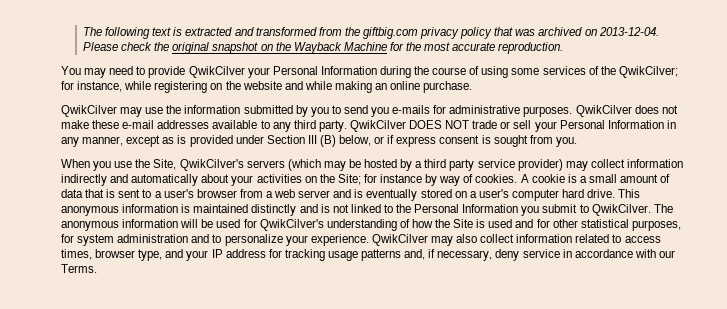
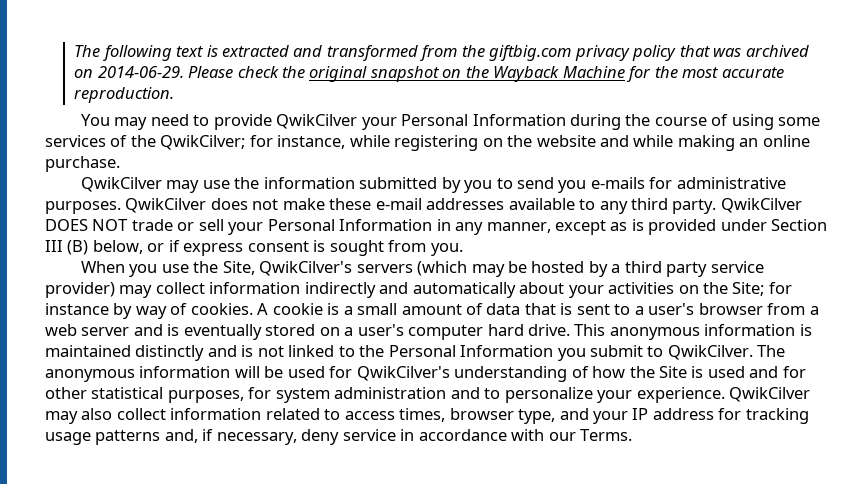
[598,27,659,36] 2013-12-04. -> [97,66,184,78] 2014-06-29.

